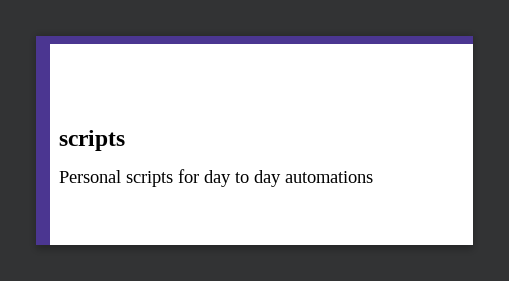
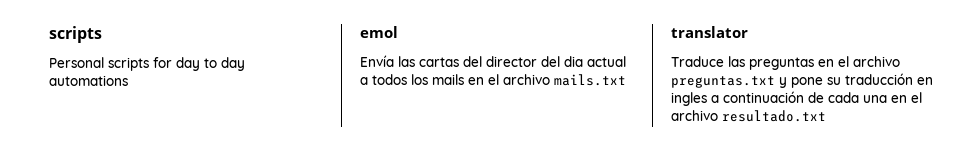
(373, 177) none -> [360,26,398,38] [360,55,626,67] [360,74,626,86] [671,26,748,38] [671,56,900,70] [671,73,933,88] [671,91,922,106] [671,110,826,122] // emol // Envía las cartas del director del dia actual a todos los mails en el archivo mails.txt // translator // Traduce las preguntas en el archivo preguntas.txt y pone su traducción en ingles a continuación de cada una en el archivo resultado.txt

